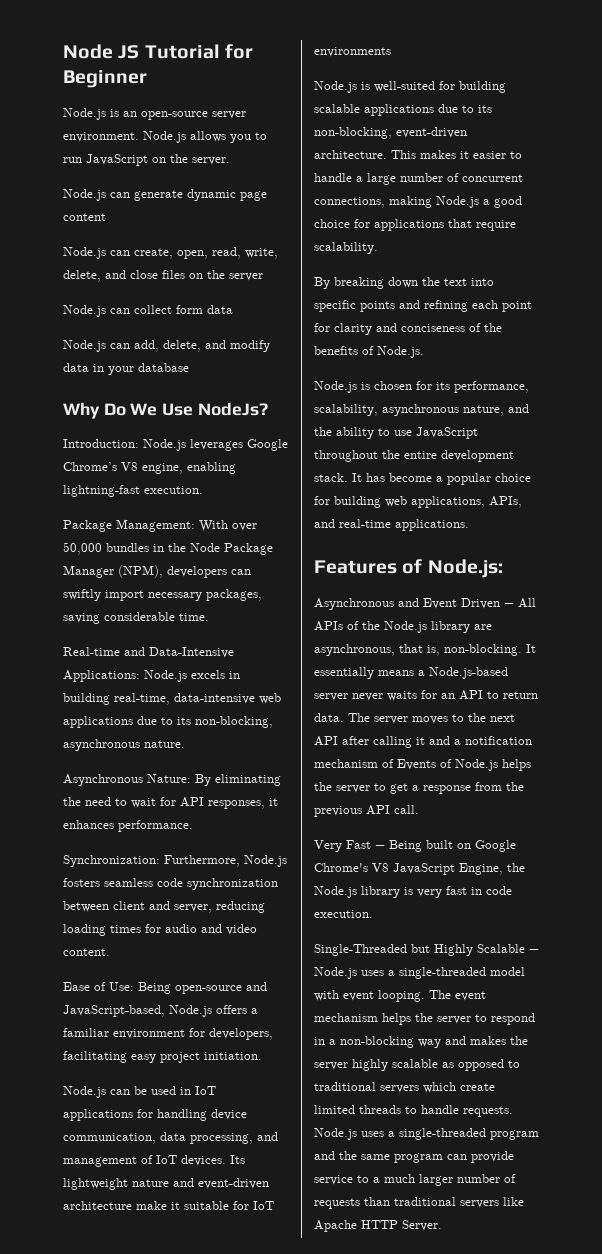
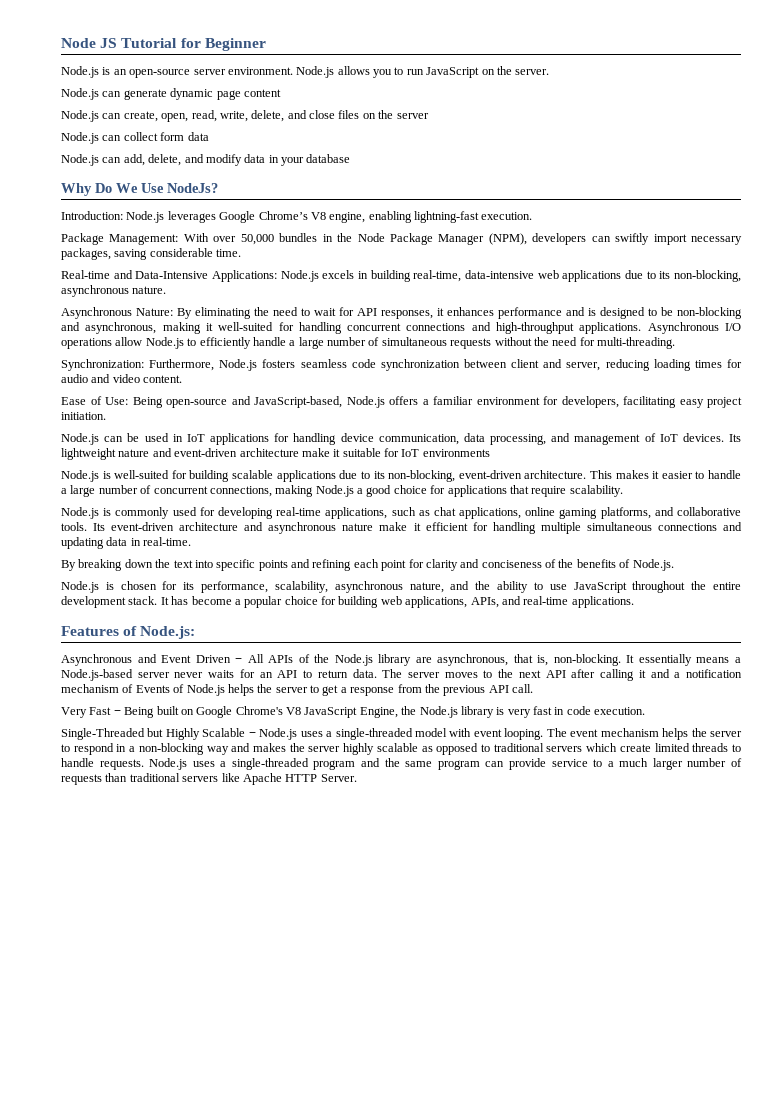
[118,820,193,832] performance. -> [498,307,742,319] [61,322,741,334] [61,337,675,349] performance and is designed to be non-blocking and asynchronous, making it well-suited for handling concurrent connections and high-throughput applications. Asynchronous I/O operations allow Node.js to efficiently handle a large number of simultaneous requests without the need for multi-threading.
(378, 248) none -> [61,507,741,519] [61,522,743,534] [61,537,192,549] // Node.js is commonly used for developing real-time applications, such as chat applications, online gaming platforms, and collaborative tools. Its event-driven architecture and asynchronous nature make it efficient for handling multiple simultaneous connections and updating data in real-time.

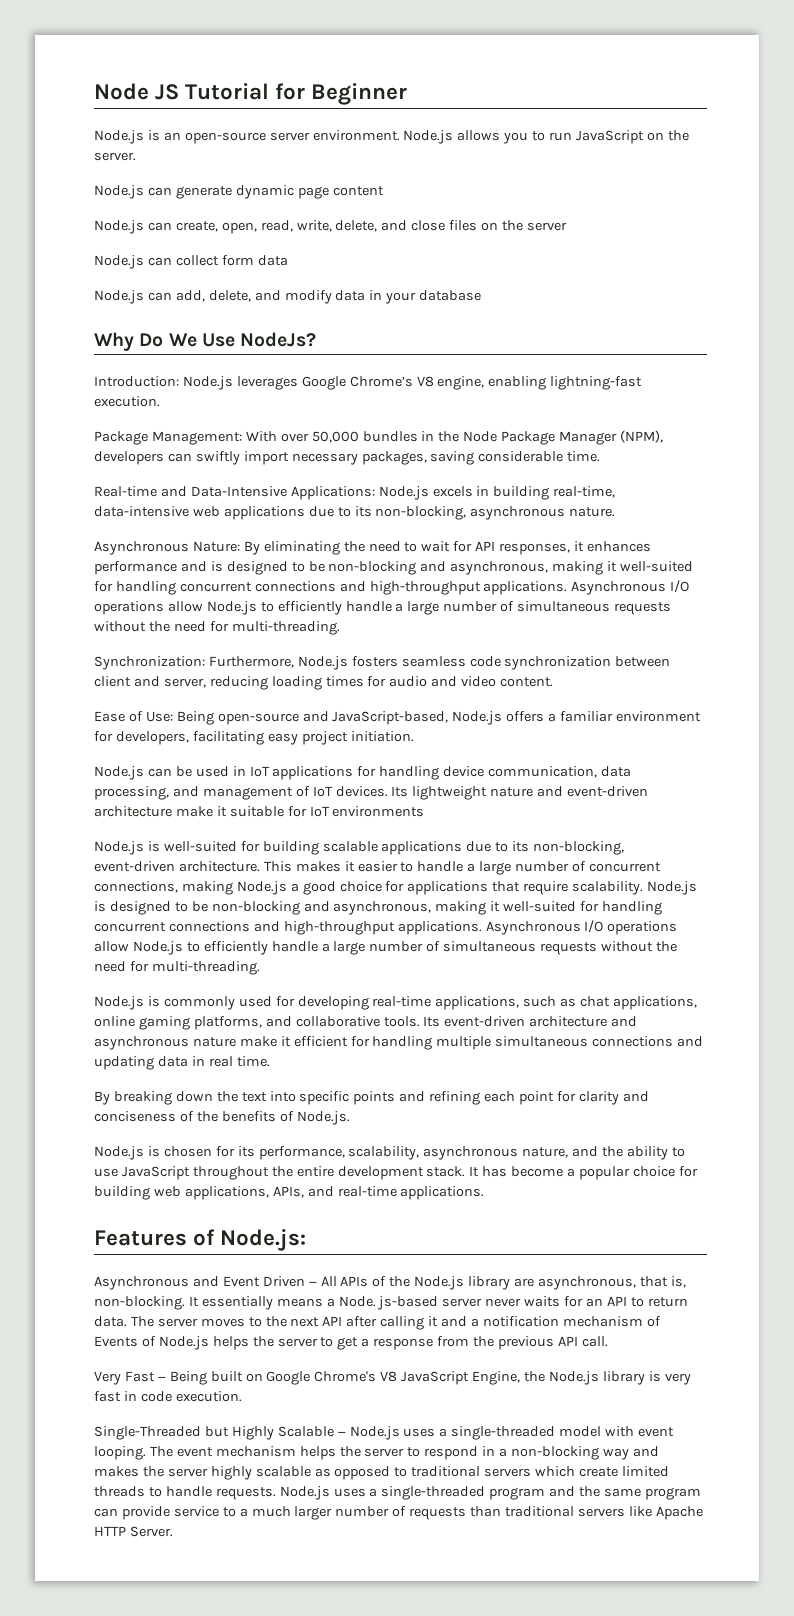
(623, 491) none -> [647,881,698,895] [94,901,663,915] [94,920,678,935] [94,941,677,955] [94,961,260,975] Node.js is designed to be non-blocking and asynchronous, making it well-suited for handling concurrent connections and high-throughput applications. Asynchronous I/O operations allow Node.js to efficiently handle a large number of simultaneous requests without the need for multi-threading.
[143,537,192,546] real-time. -> [208,1056,270,1067] real time.
[61,669,133,681] Node.js-based -> [338,1296,439,1310] Node. js-based

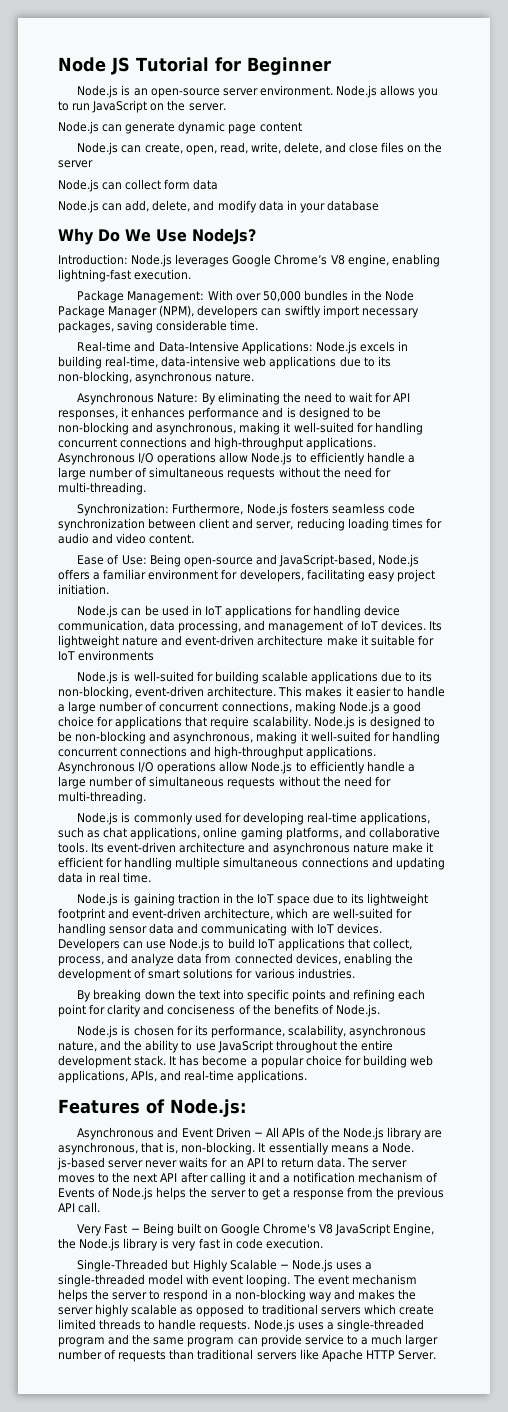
(270, 1061) none -> [77,893,429,906] [58,908,412,921] [58,923,382,936] [58,938,412,951] [58,953,413,966] [58,968,355,981] // Node.js is gaining traction in the IoT space due to its lightweight footprint and event-driven architecture, which are well-suited for handling sensor data and communicating with IoT devices. Developers can use Node.js to build IoT applications that collect, process, and analyze data from connected devices, enabling the development of smart solutions for various industries.

